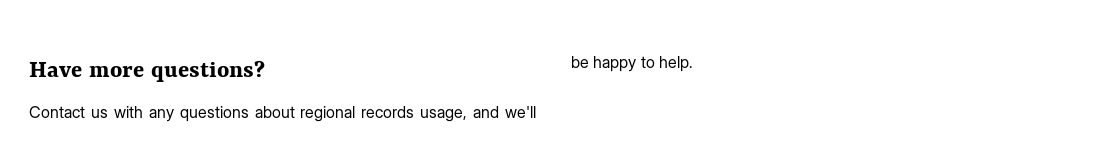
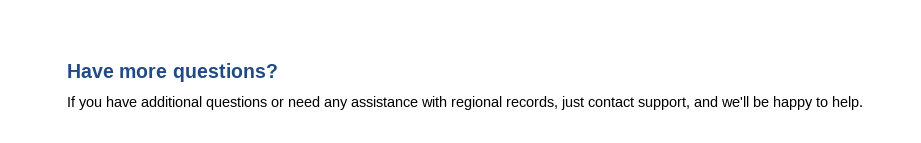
[29,106,468,122] Contact us with any questions about regional records usage, -> [67,96,690,110] If you have additional questions or need any assistance with regional records, just contact support,

